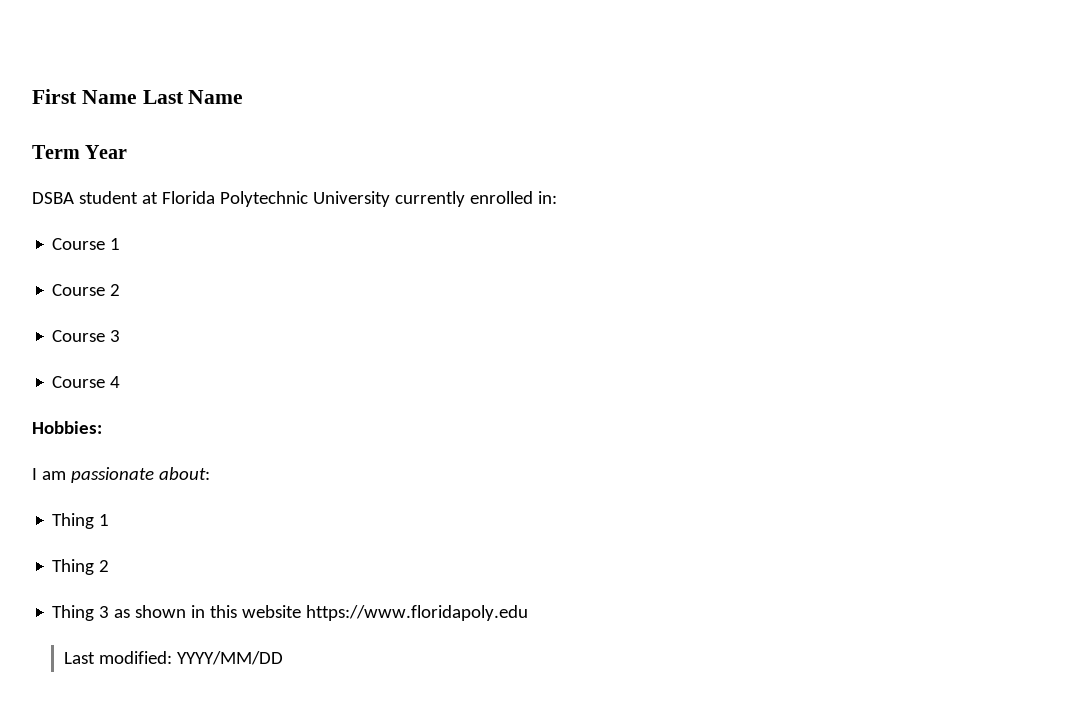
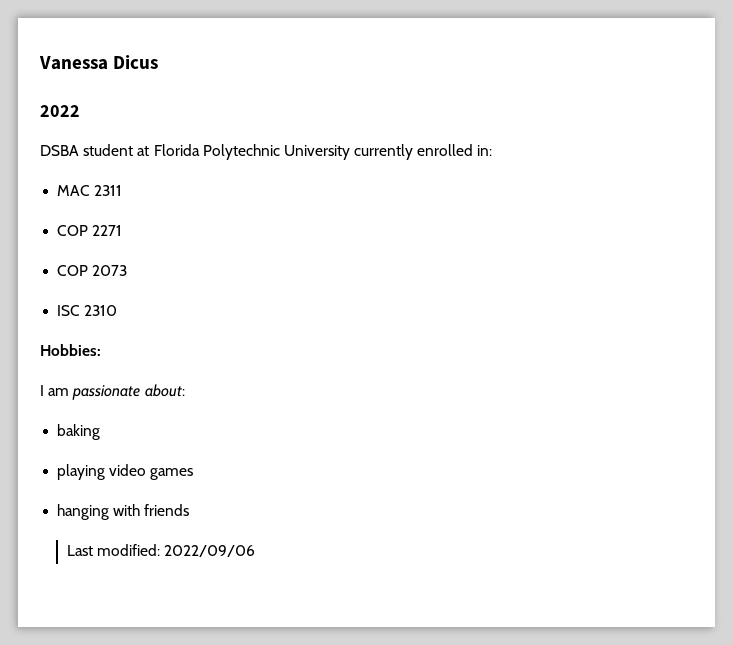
[32,89,244,104] [32,145,128,159] First Name Last Name // Term Year -> [39,55,159,70] [40,105,80,117] Vanessa Dicus // 2022
[52,238,121,250] [52,284,121,296] [52,330,121,342] [52,376,121,388] Course 1 // Course 2 // Course 3 // Course 4 -> [57,185,123,196] [57,225,123,236] [57,265,128,276] [57,305,118,316] MAC 2311 // COP 2271 // COP 2073 // ISC 2310
[52,513,110,529] [52,559,110,575] [52,605,529,621] Thing 1 // Thing 2 // Thing 3 as shown in this website https://www.floridapoly.edu -> [57,424,101,440] [57,464,194,480] [57,504,190,520] baking // playing video games // hanging with friends
[176,651,283,665] YYYY/MM/DD -> [164,545,256,557] 2022/09/06

